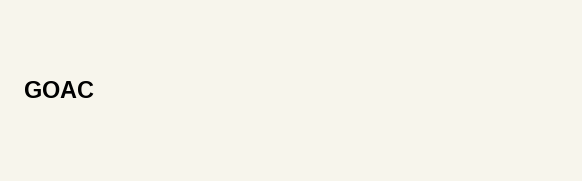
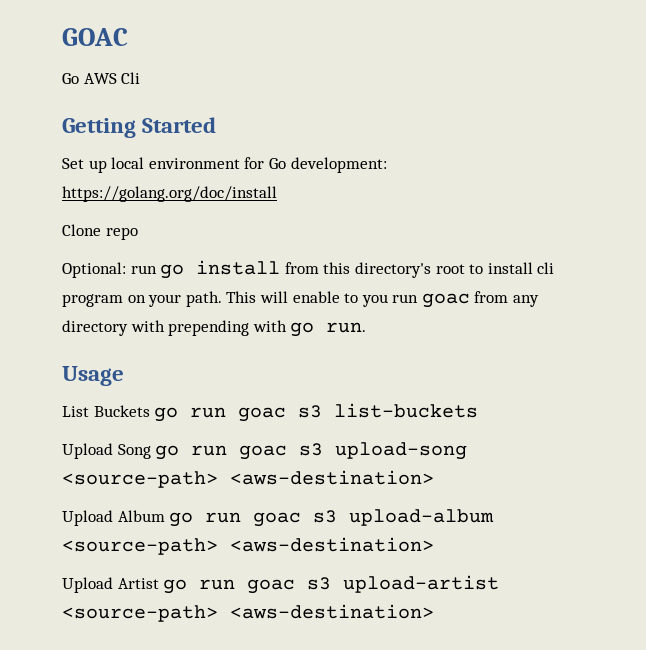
(94, 89) none -> [62,72,141,84] [62,117,217,138] [62,157,387,173] [62,186,277,202] [62,224,138,240] [62,260,555,279] [62,291,540,308] [62,320,367,337] [62,366,124,386] [62,403,479,422] [62,442,468,460] [62,470,434,488] [62,509,495,527] [62,537,434,555] [62,575,500,594] [62,604,434,622] // Go AWS Cli // Getting Started // Set up local environment for Go development: https://golang.org/doc/install // Clone repo // Optional: run go install from this directory's root to install cli program on your path. This will enable to you run goac from any directory with prepending with go run. // Usage // List Buckets go run goac s3 list-buckets // Upload Song go run goac s3 upload-song <source-path> <aws-destination> // Upload Album go run goac s3 upload-album <source-path> <aws-destination> // Upload Artist go run goac s3 upload-artist <source-path> <aws-destination>

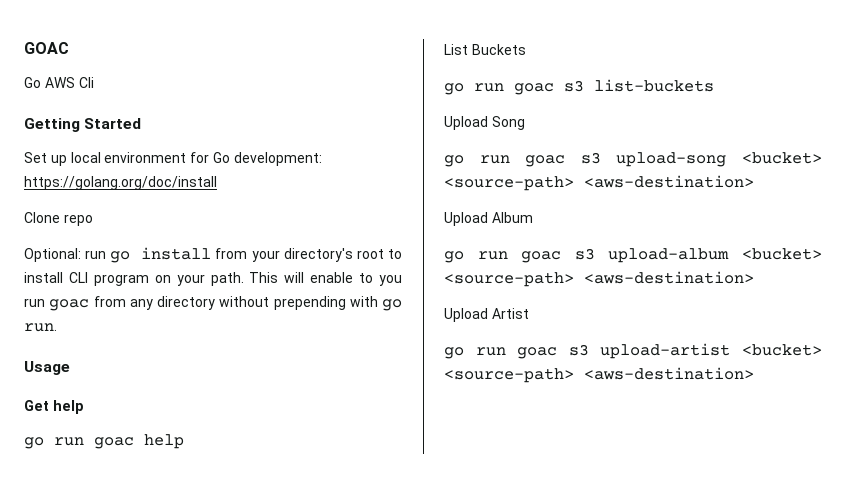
[323,262,351,274] this -> [251,250,280,262] your
[537,262,555,274] cli -> [68,272,88,283] CLI
[130,320,165,332] with -> [219,296,270,307] without
(124, 376) none -> [24,400,84,414] [24,434,184,449] // Get help // go run goac help
(150, 411) none -> (526, 49) //
(151, 451) none -> (525, 123) //
(468, 451) none -> [742,152,822,164] <bucket>
(165, 516) none -> (533, 217) //
(495, 517) none -> [742,248,822,260] <bucket>
(159, 583) none -> (529, 313) //
(500, 584) none -> [742,344,822,356] <bucket>

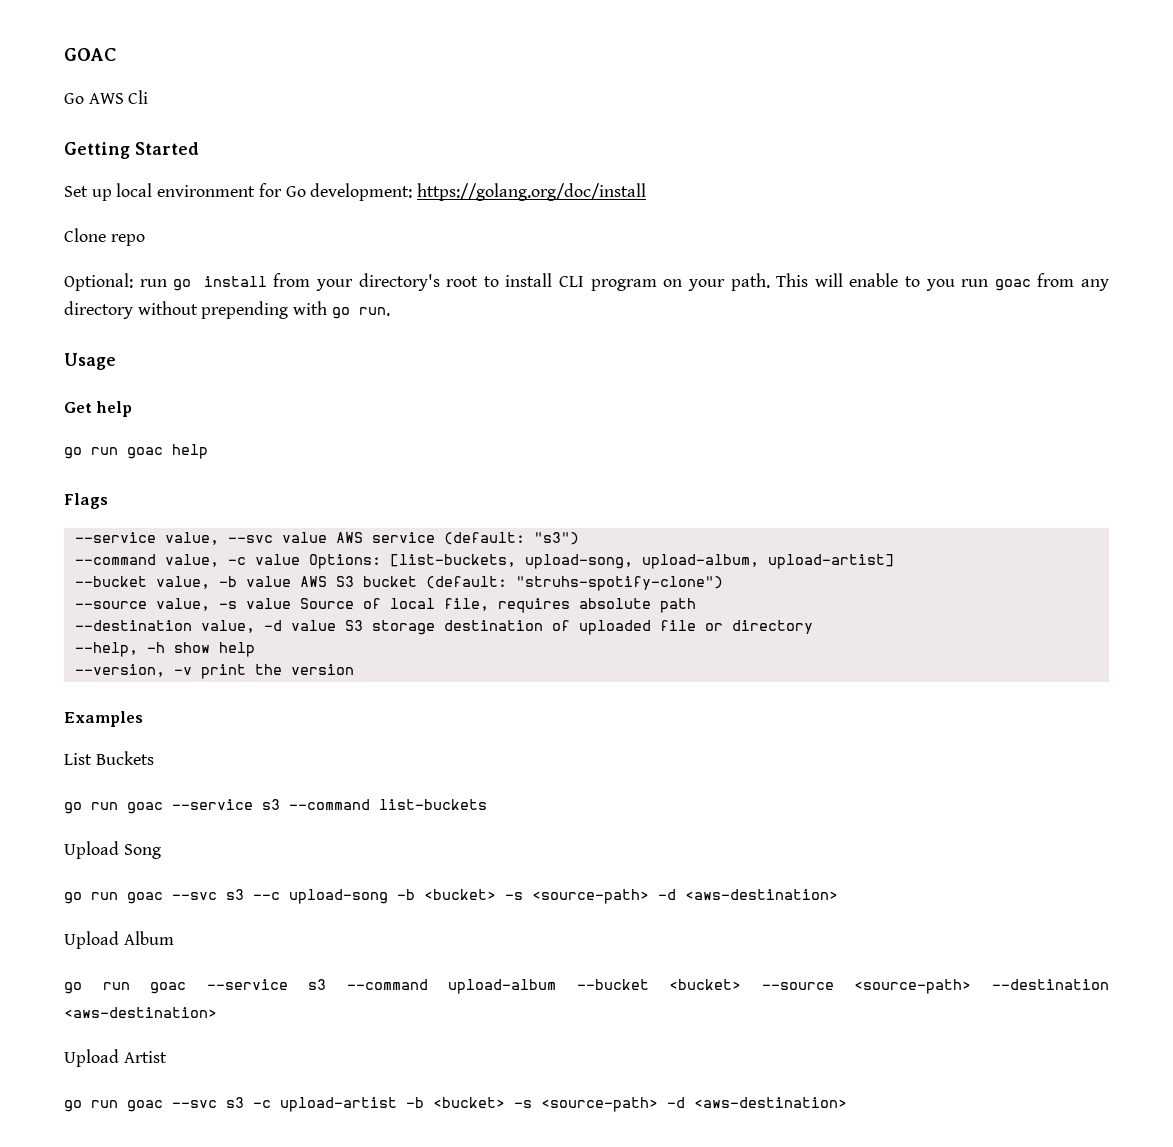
(184, 441) none -> [64,493,108,509] [74,532,579,545] [74,554,894,569] [74,576,723,591] [74,598,696,613] [74,620,813,635] [74,642,255,657] [74,664,354,679] [64,711,143,727] // Flags // --service value, --svc value AWS service (default: "s3") // --command value, -c value Options: [list-buckets, upload-song, upload-album, upload-artist] // --bucket value, -b value AWS S3 bucket (default: "struhs-spotify-clone") // --source value, -s value Source of local file, requires absolute path // --destination value, -d value S3 storage destination of uploaded file or directory // --help, -h show help // --version, -v print the version // Examples
[564,80,584,92] s3 -> [172,799,370,810] --service s3 --command
[580,152,822,167] [444,176,574,191] s3 upload-song <bucket> <source-path> -> [172,889,676,904] --svc s3 --c upload-song -b <bucket> -s <source-path> -d
[574,248,822,263] [444,272,574,287] s3 upload-album <bucket> <source-path> -> [206,979,1109,994] --service s3 --command upload-album --bucket <bucket> --source <source-path> --destination
[568,343,822,359] [444,368,574,383] s3 upload-artist <bucket> <source-path> -> [172,1097,685,1112] --svc s3 -c upload-artist -b <bucket> -s <source-path> -d

